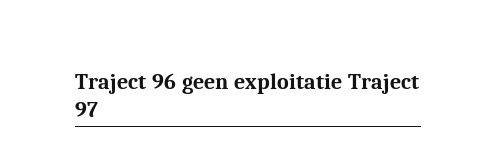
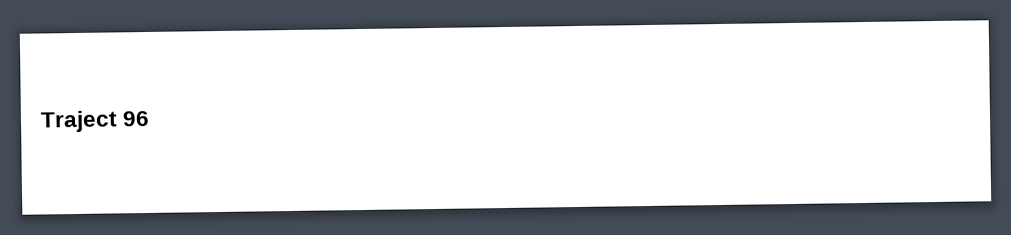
[181,73,419,94] [75,102,98,117] geen exploitatie Traject 97 -> (151, 118) none

